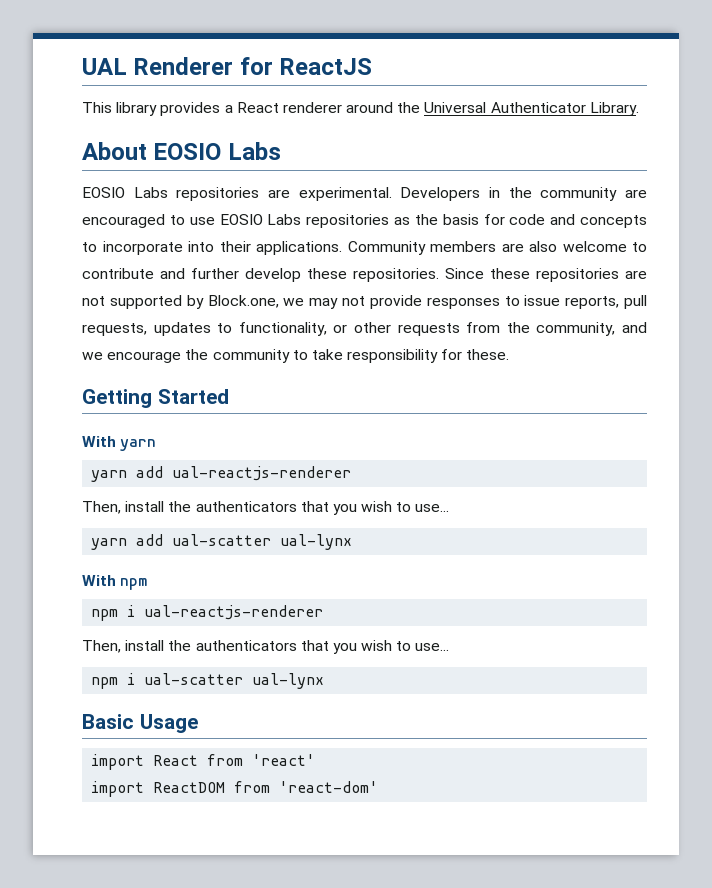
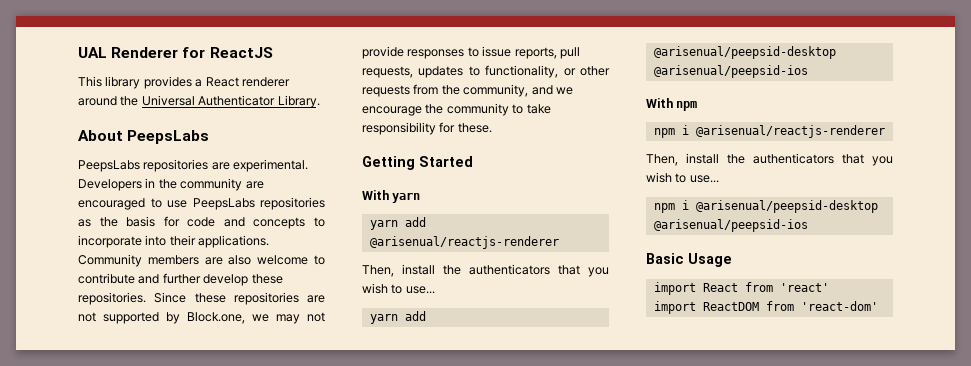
[153,142,281,160] [82,187,168,198] EOSIO Labs // EOSIO Labs -> [127,130,210,144] [78,160,140,172] PeepsLabs // PeepsLabs
[219,214,302,225] EOSIO Labs -> [192,198,255,210] PeepsLabs
[172,466,352,481] ual-reactjs-renderer -> [369,236,559,249] @arisenual/reactjs-renderer
[172,534,353,550] ual-scatter ual-lynx -> [653,46,836,59] [653,65,808,78] @arisenual/peepsid-desktop @arisenual/peepsid-ios
[144,605,324,620] ual-reactjs-renderer -> [695,125,885,138] @arisenual/reactjs-renderer
[144,673,325,689] ual-scatter ual-lynx -> [695,200,878,213] [653,219,808,232] @arisenual/peepsid-desktop @arisenual/peepsid-ios

